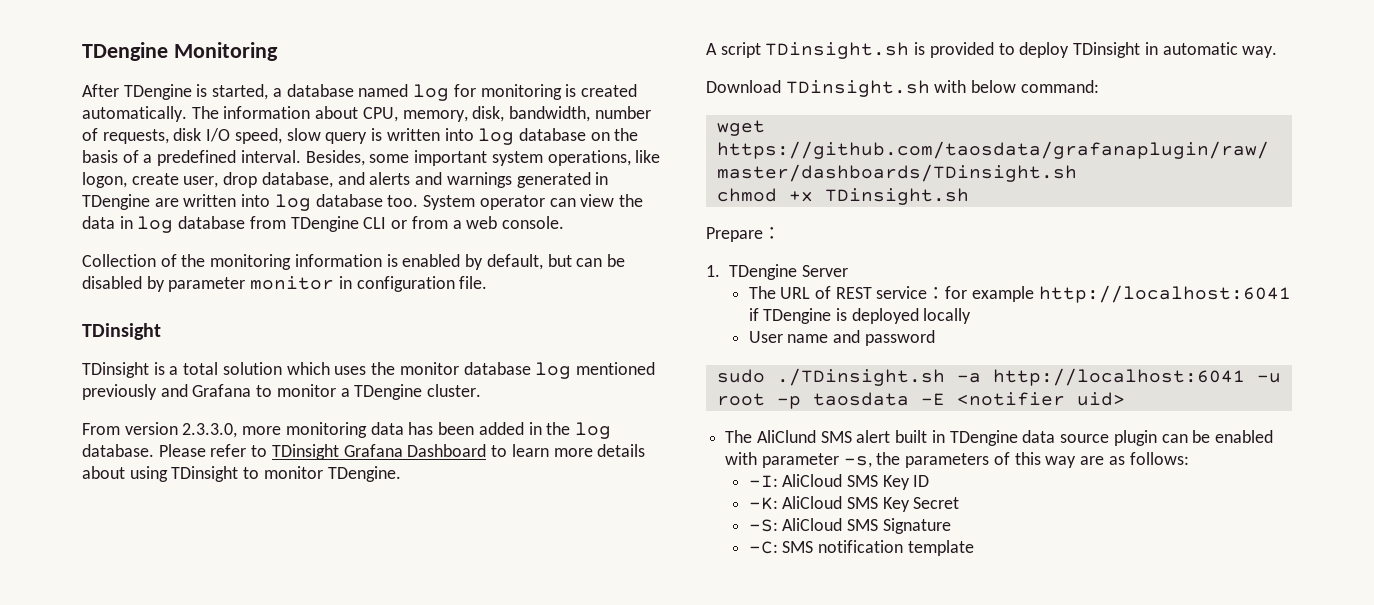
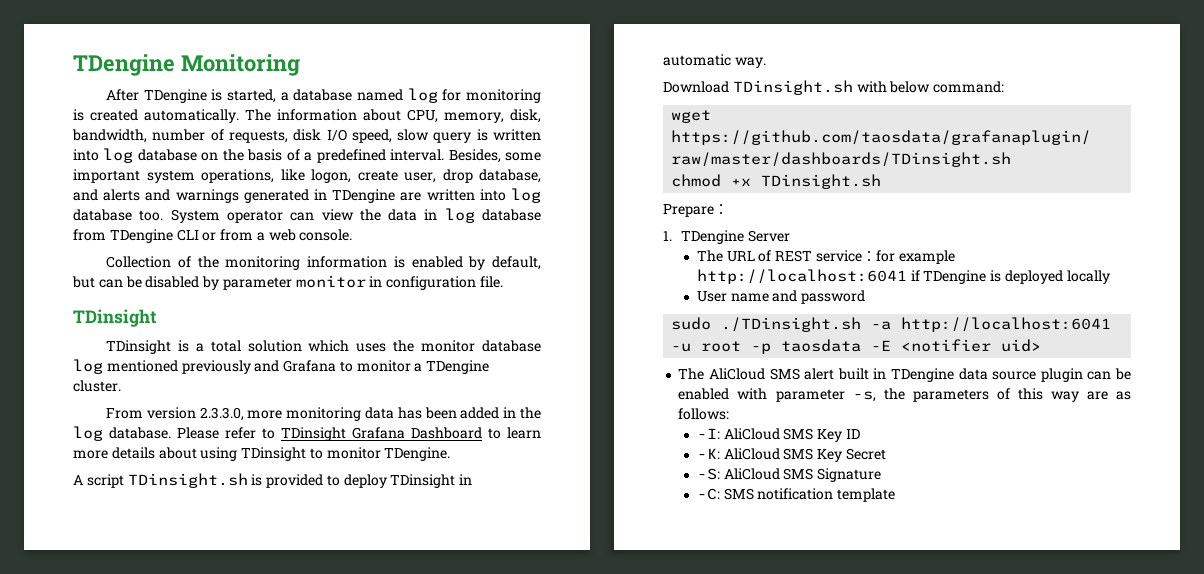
[756,430,816,443] AliClund -> [709,368,765,380] AliCloud

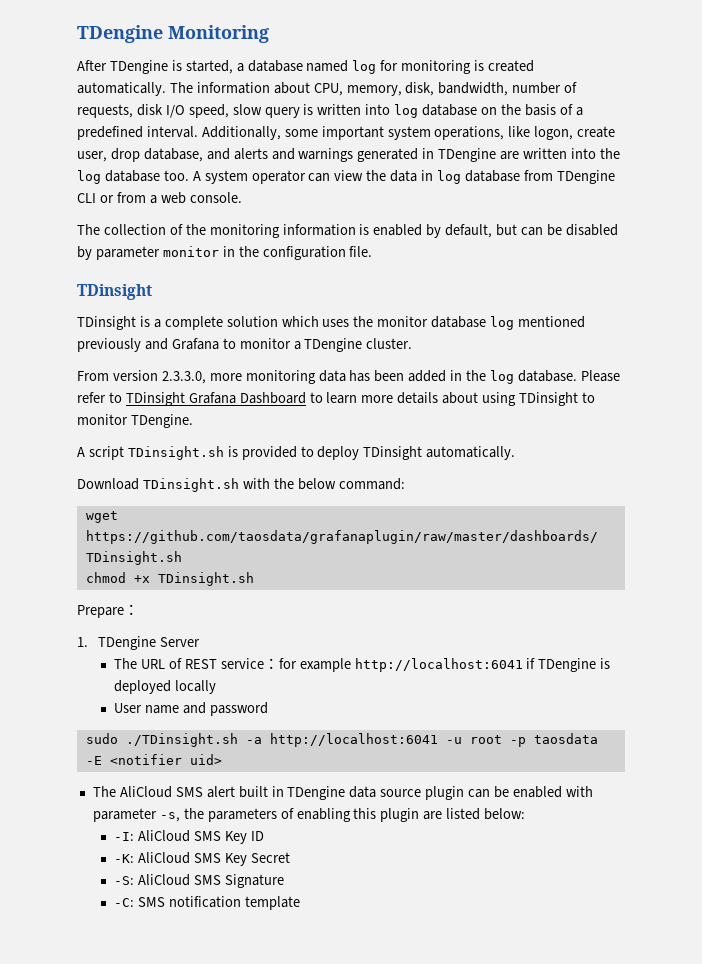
[448,149,501,163] Besides, -> [201,126,281,140] Additionally,
(506, 195) none -> [599,148,620,159] the
[170,209,220,223] System -> [192,170,248,184] A system
[106,256,172,268] Collection -> [77,224,166,235] The collection
(383, 281) none -> [238,246,259,257] the
[210,340,241,352] total -> [164,316,223,330] complete
[459,474,473,485] [663,54,766,68] in automatic way. -> [426,446,516,460] automatically.
(887, 87) none -> [273,478,294,489] the
[1017,388,1131,402] [678,408,730,420] this way are as follows: -> [296,808,526,822] enabling this plugin are listed below:

